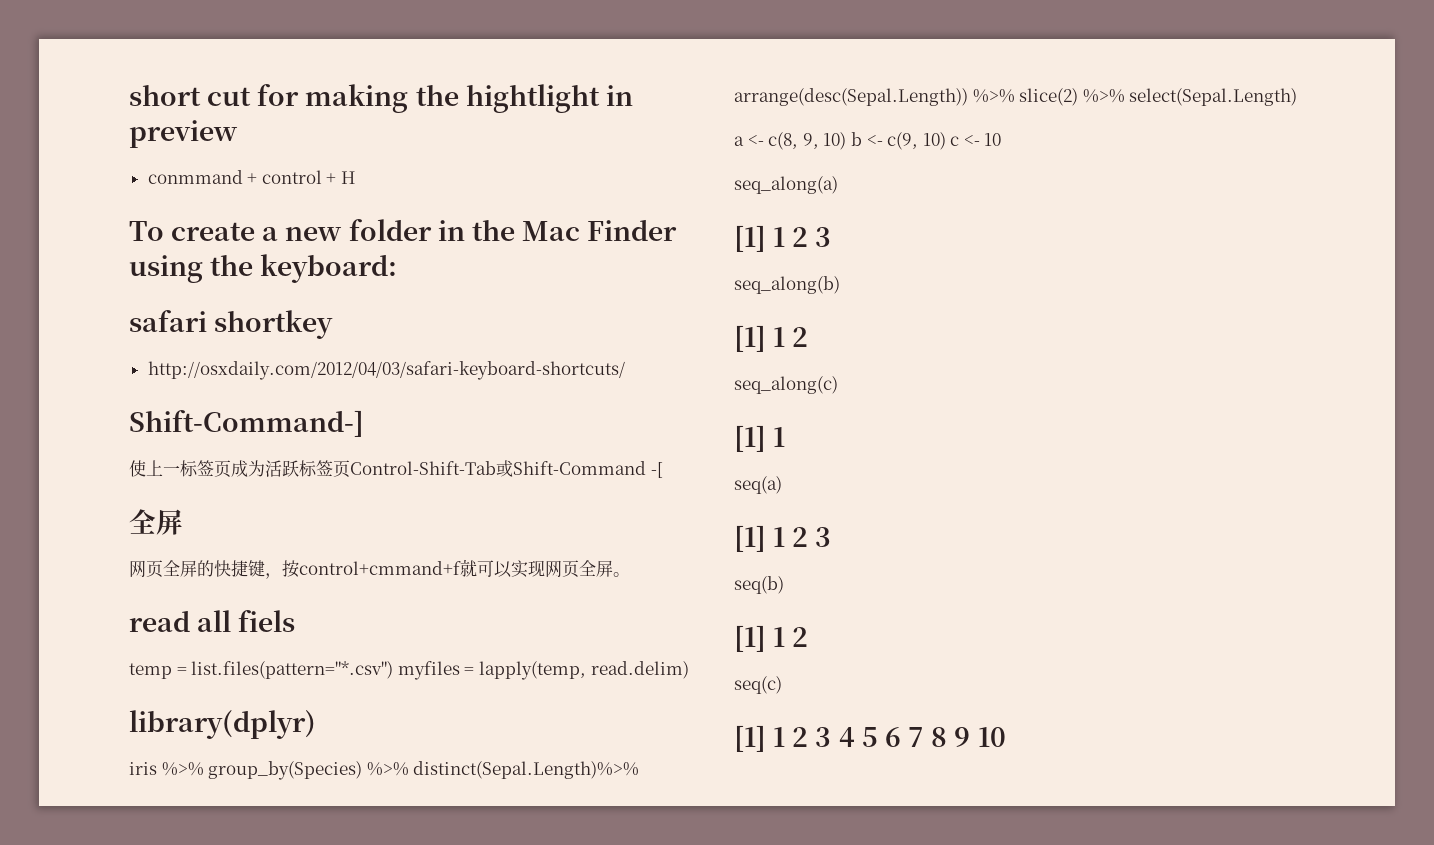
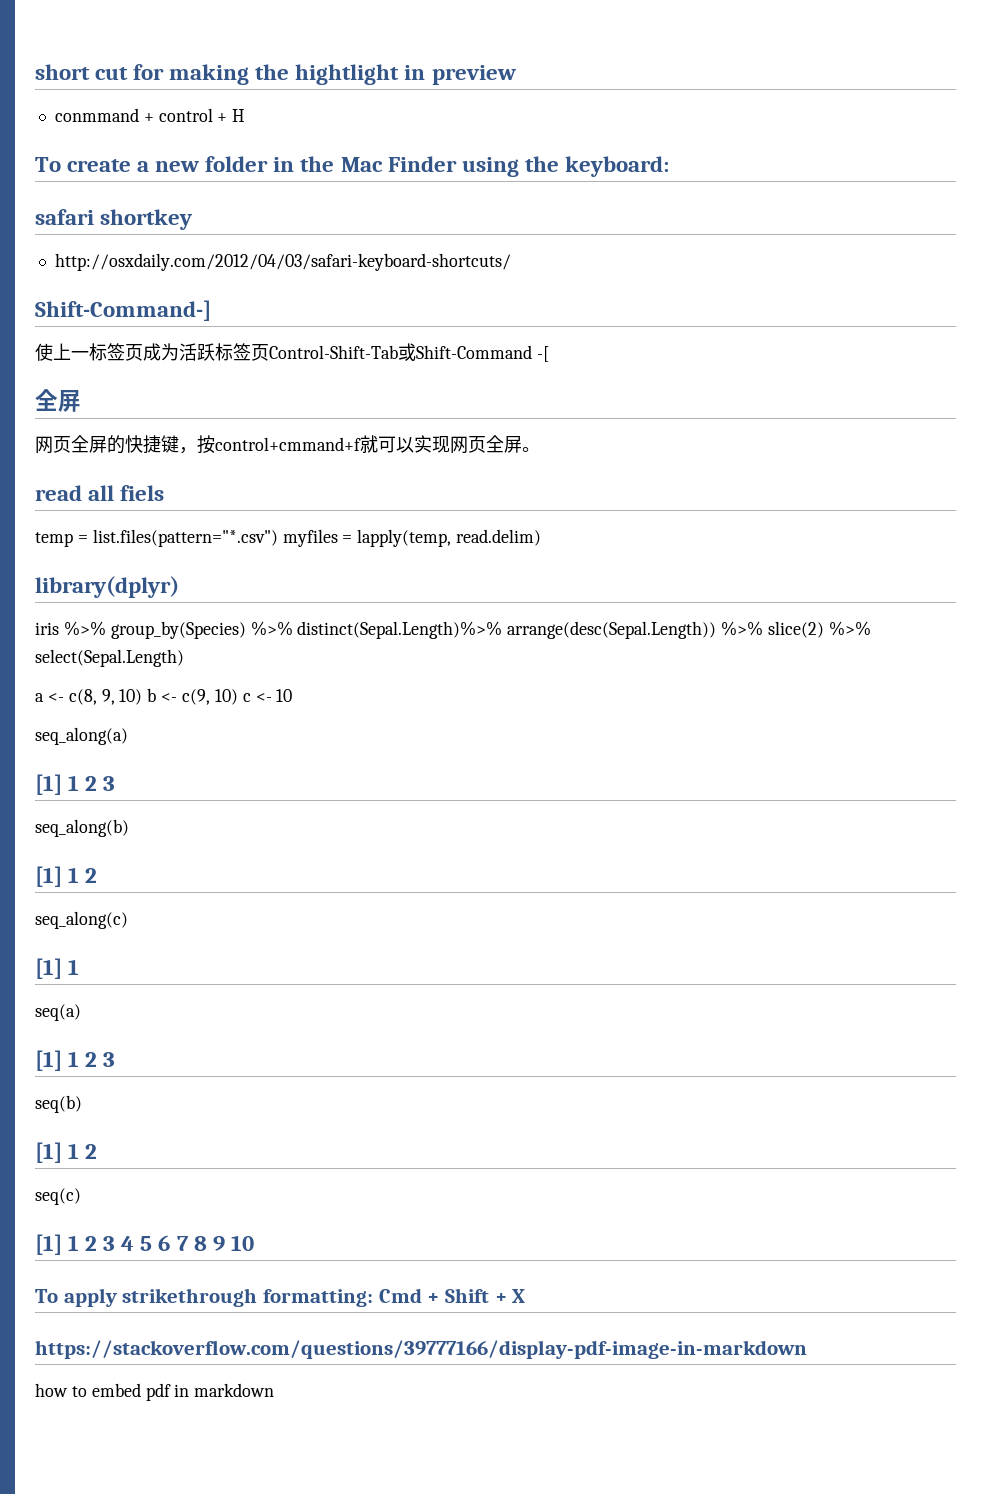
(1006, 737) none -> [35,1288,526,1307] [35,1340,807,1359] [35,1383,275,1401] // To apply strikethrough formatting: Cmd + Shift + X // https://stackoverflow.com/questions/39777166/display-pdf-image-in-markdown // how to embed pdf in markdown

